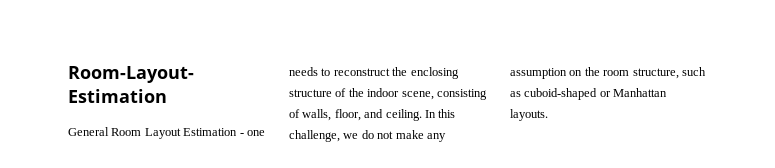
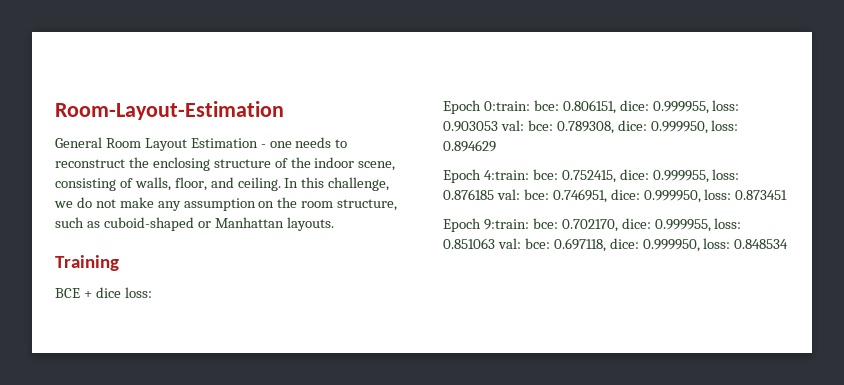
(548, 115) none -> [55,255,119,271] [55,287,152,298] [443,100,740,114] [443,120,739,134] [443,140,496,152] [443,169,740,183] [443,189,788,203] [443,218,742,232] [443,238,789,252] // Training // BCE + dice loss: // Epoch 0:train: bce: 0.806151, dice: 0.999955, loss: 0.903053 val: bce: 0.789308, dice: 0.999950, loss: 0.894629 // Epoch 4:train: bce: 0.752415, dice: 0.999955, loss: 0.876185 val: bce: 0.746951, dice: 0.999950, loss: 0.873451 // Epoch 9:train: bce: 0.702170, dice: 0.999955, loss: 0.851063 val: bce: 0.697118, dice: 0.999950, loss: 0.848534

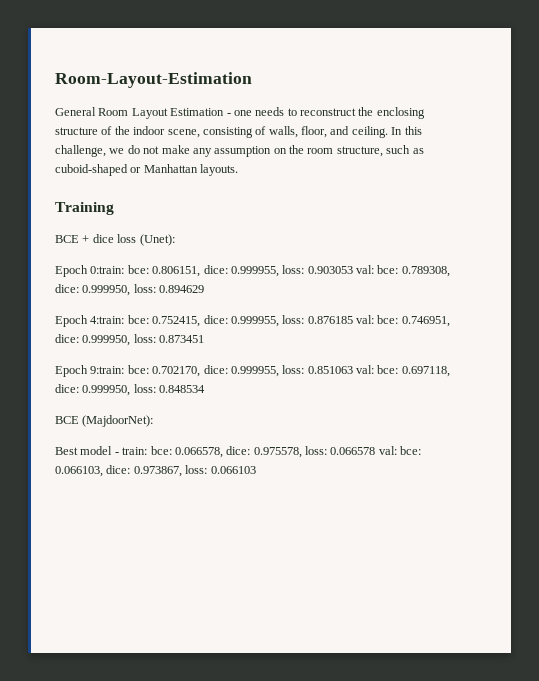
[124,287,152,298] loss: -> [117,234,175,246] loss (Unet):
(789, 244) none -> [55,415,154,427] [55,446,422,458] [55,465,256,477] // BCE (MajdoorNet): // Best model - train: bce: 0.066578, dice: 0.975578, loss: 0.066578 val: bce: 0.066103, dice: 0.973867, loss: 0.066103

